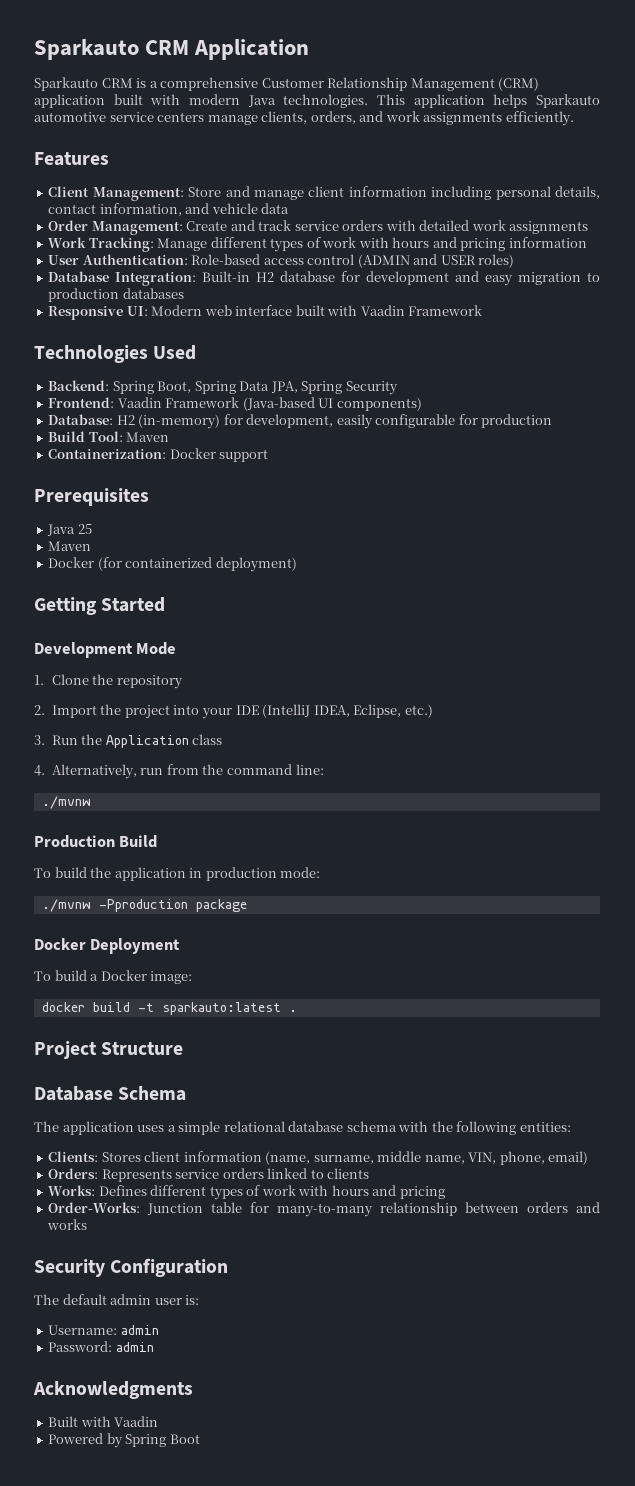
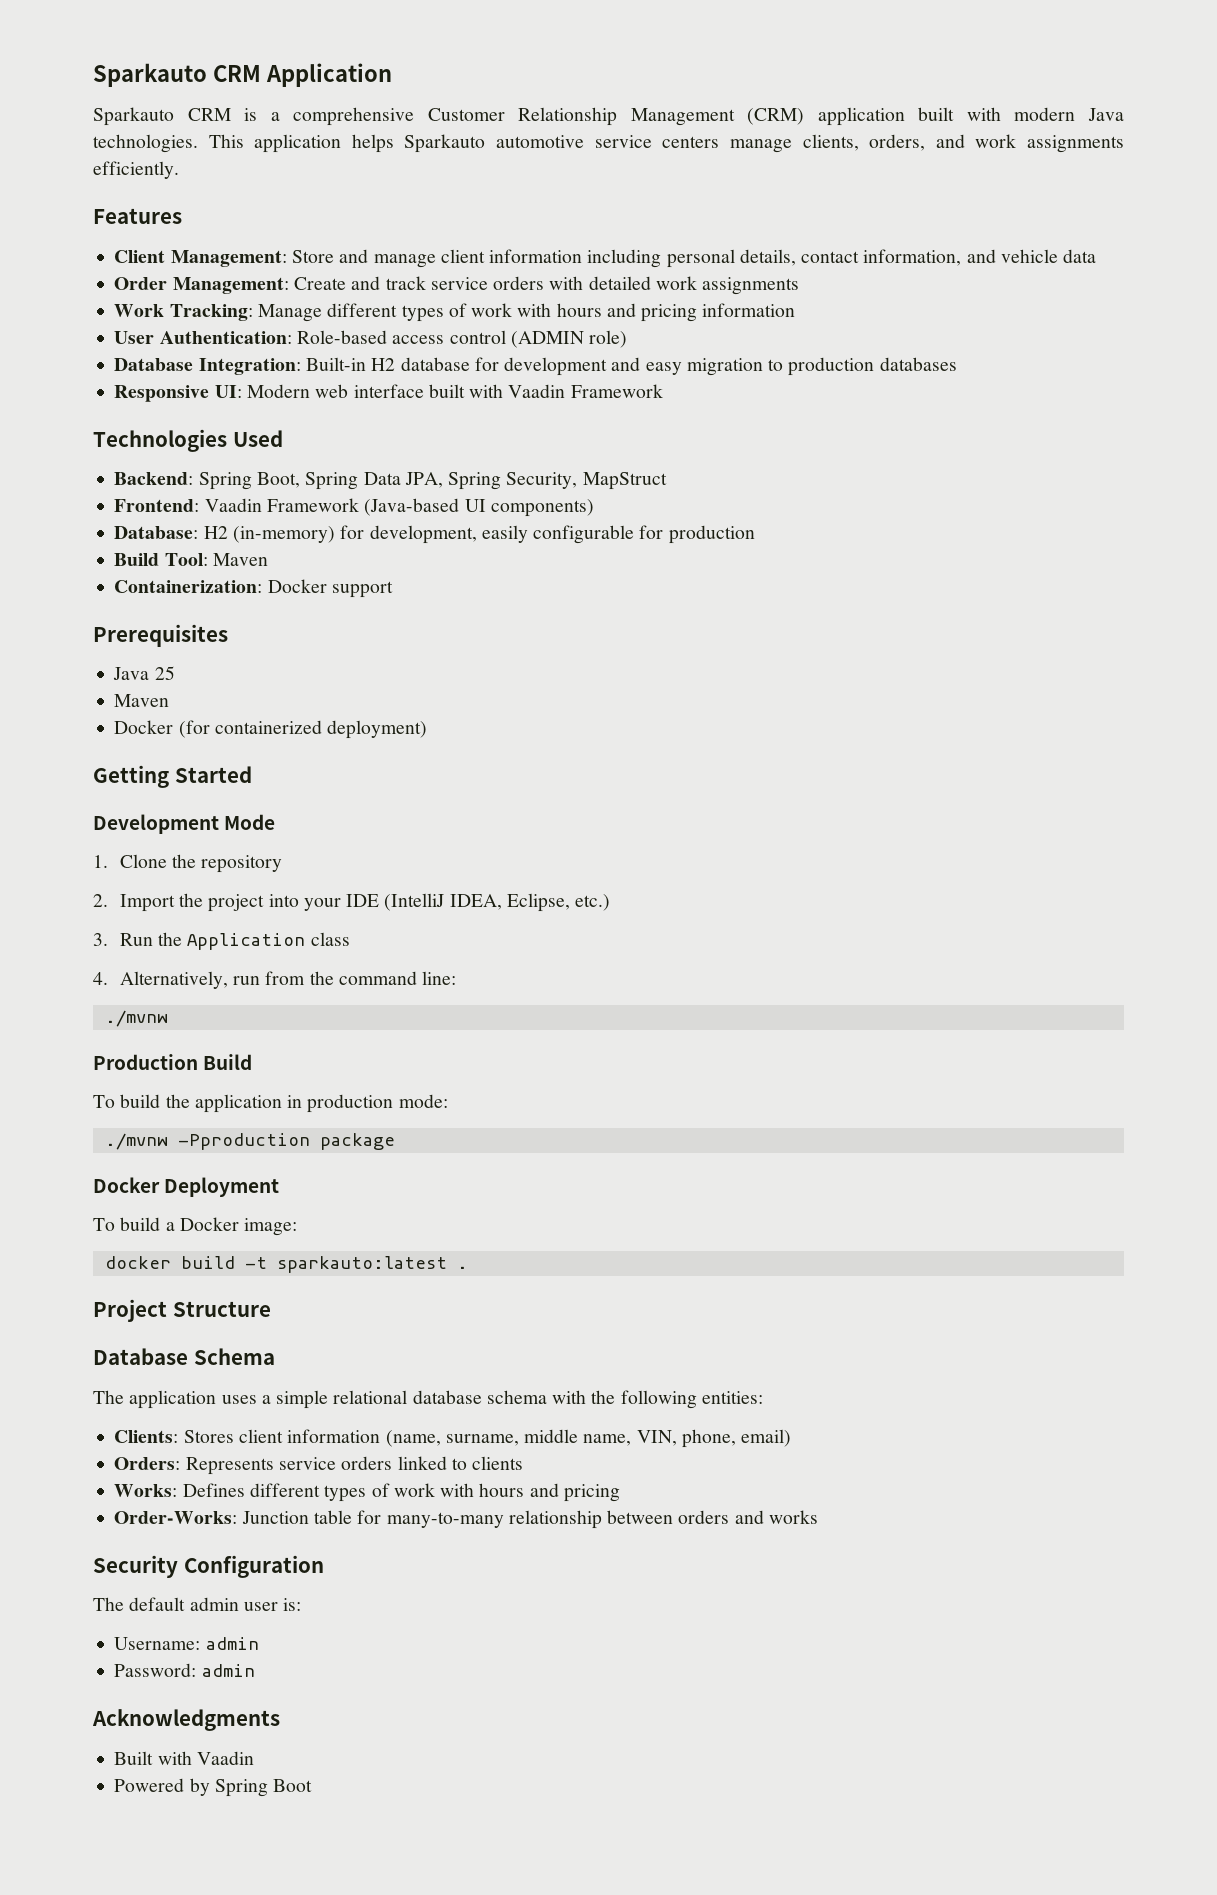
[413,254,515,268] and USER roles) -> [589,330,628,348] role)
[345,381,398,395] Security -> [506,472,667,490] Security, MapStruct

